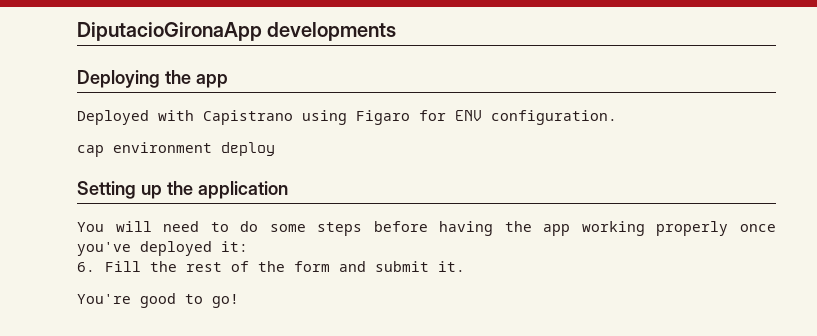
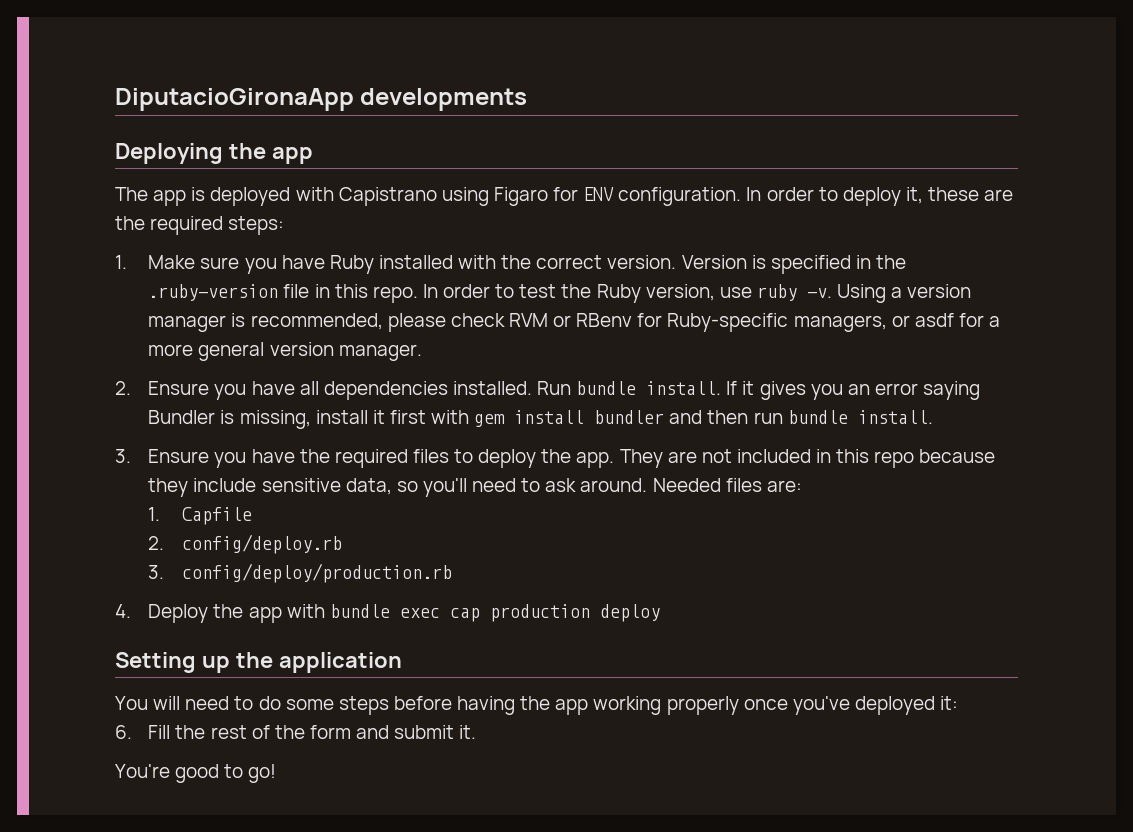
[77,110,149,125] Deployed -> [115,187,291,206] The app is deployed
[77,142,212,157] // cap environment -> [746,187,1014,206] [115,216,285,235] [115,255,907,274] [148,284,972,303] [148,313,1001,332] [148,342,422,361] [115,381,981,400] [148,410,933,429] [115,449,996,468] [148,478,802,497] [148,507,252,525] [148,534,342,554] [148,563,452,583] [115,604,590,623] In order to deploy it, these are the required steps: // 1. Make sure you have Ruby installed with the correct version. Version is specified in the .ruby-version file in this repo. In order to test the Ruby version, use ruby -v. Using a version manager is recommended, please check RVM or RBenv for Ruby-specific managers, or asdf for a more general version manager. // 2. Ensure you have all dependencies installed. Run bundle install. If it gives you an error saying Bundler is missing, install it first with gem install bundler and then run bundle install. // 3. Ensure you have the required files to deploy the app. They are not included in this repo because they include sensitive data, so you'll need to ask around. Needed files are: // 1. Capfile // 2. config/deploy.rb // 3. config/deploy/production.rb // 4. Deploy the app with bundle exec cap production

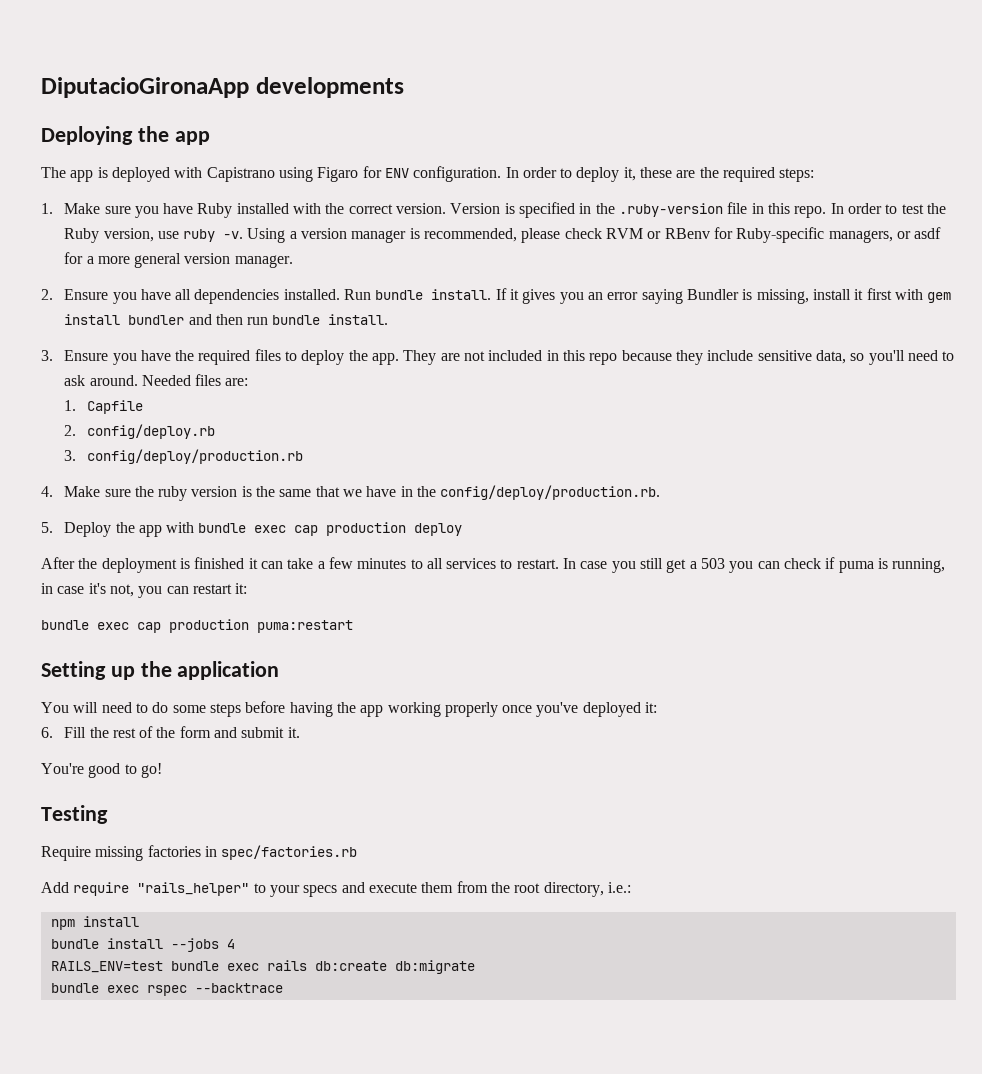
(131, 611) none -> [64,485,661,501] [41,522,53,533] Make sure the ruby version is the same that we have in the config/deploy/production.rb. // 5.
(660, 613) none -> [41,557,946,573] [41,583,248,598] [41,619,353,633] // After the deployment is finished it can take a few minutes to all services to restart. In case you still get a 503 you can check if puma is running, in case it's not, you can restart it: // bundle exec cap production puma:restart
(277, 773) none -> [41,805,108,824] [41,845,358,861] [41,881,631,897] [50,916,139,930] [50,938,235,952] [50,960,475,974] [50,983,283,996] // Testing // Require missing factories in spec/factories.rb // Add require "rails_helper" to your specs and execute them from the root directory, i.e.: // npm install // bundle install --jobs 4 // RAILS_ENV=test bundle exec rails db:create db:migrate // bundle exec rspec --backtrace

